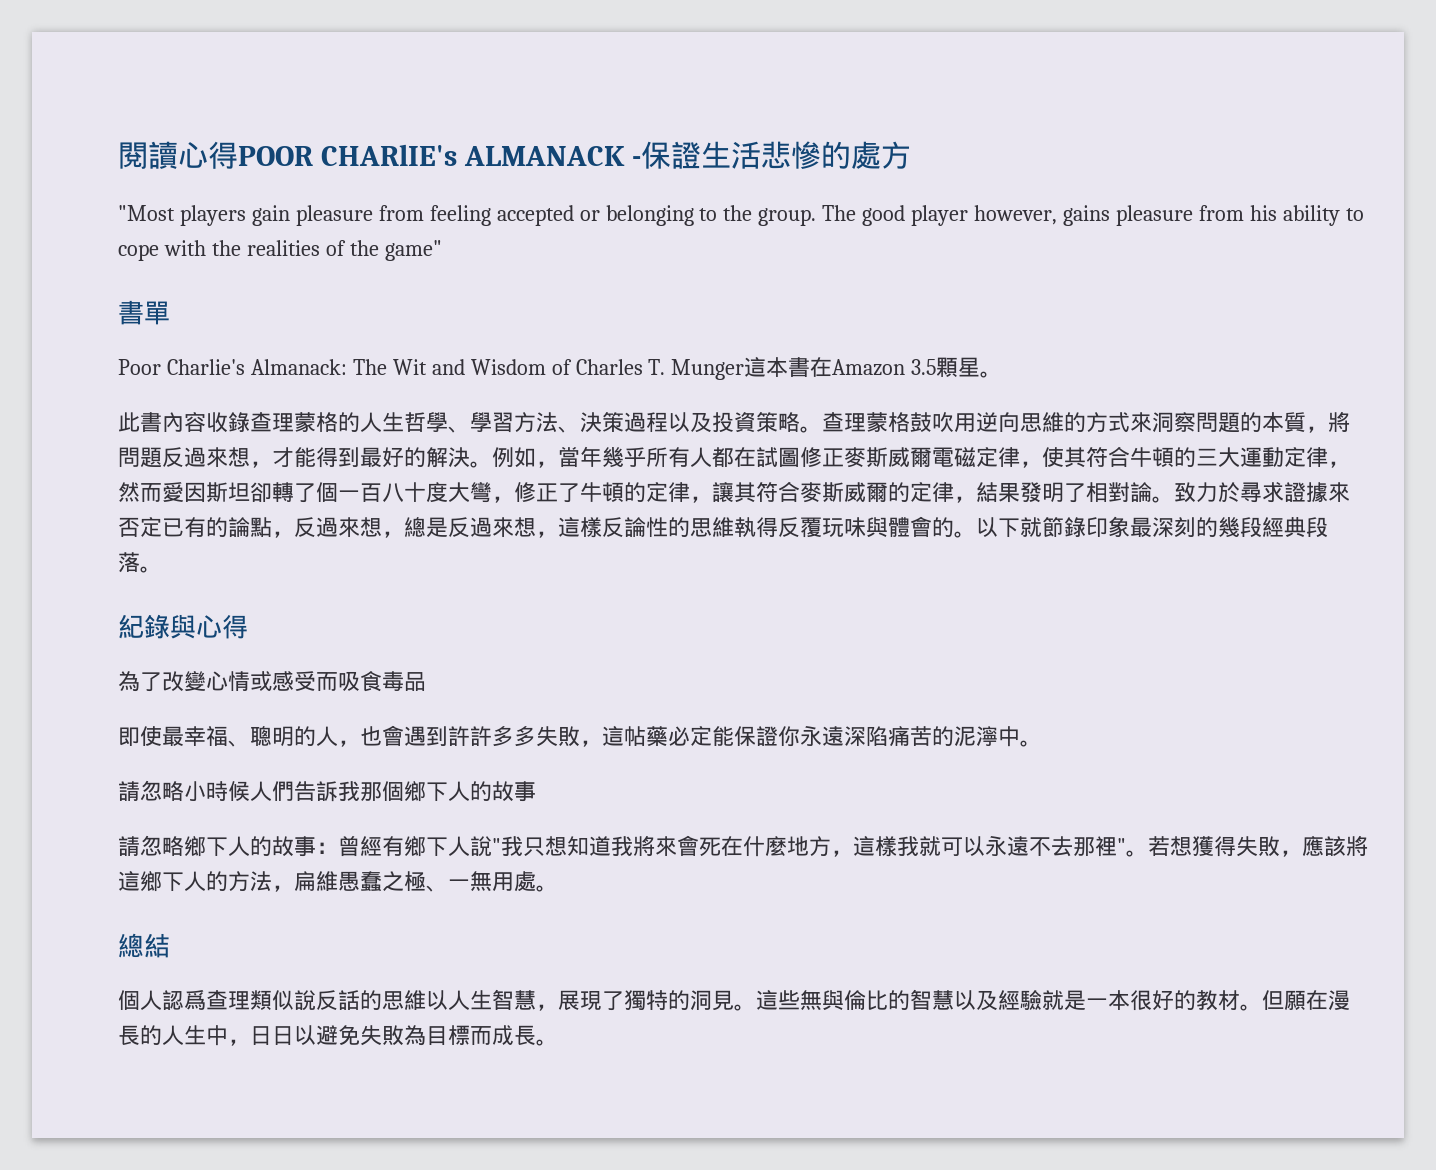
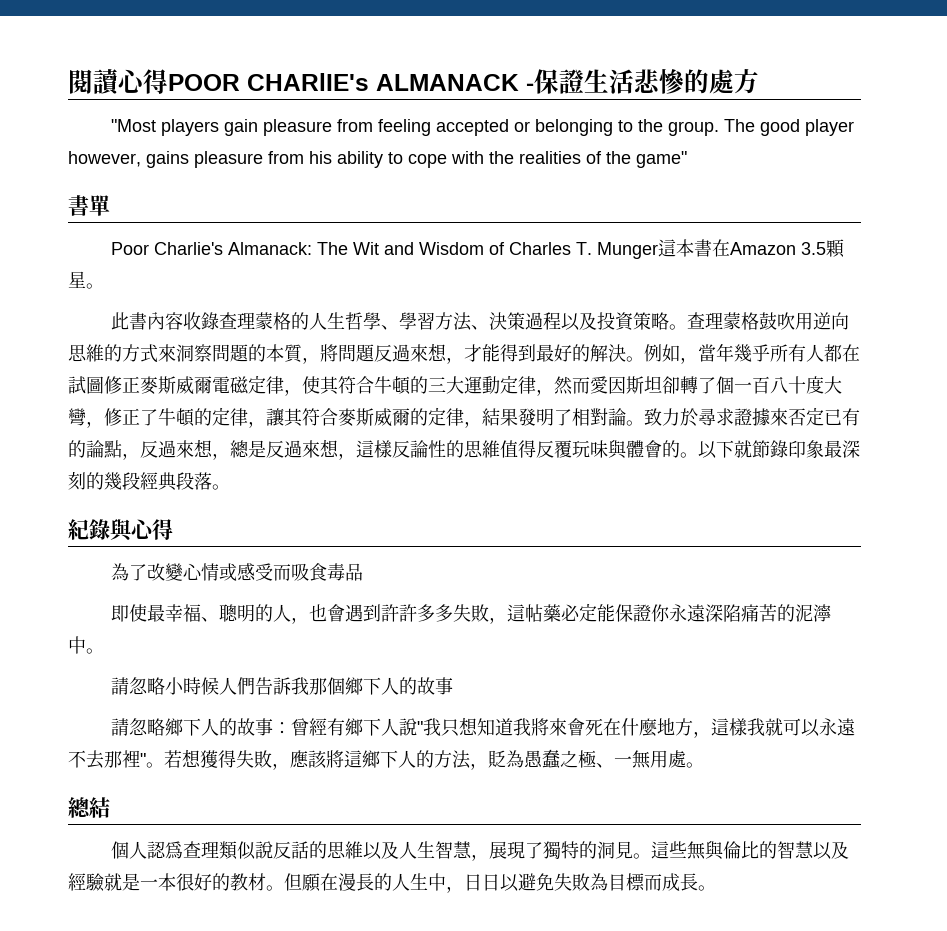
[734,517,756,537] 執 -> [500,440,518,458] 值
[294,871,338,892] 扁維 -> [488,750,524,768] 貶為
(448, 1000) none -> [381,841,400,859] 及

